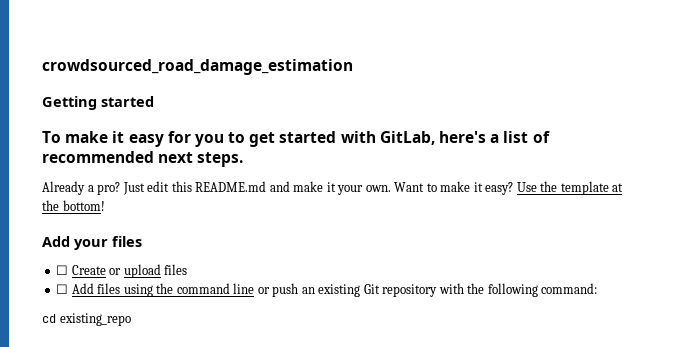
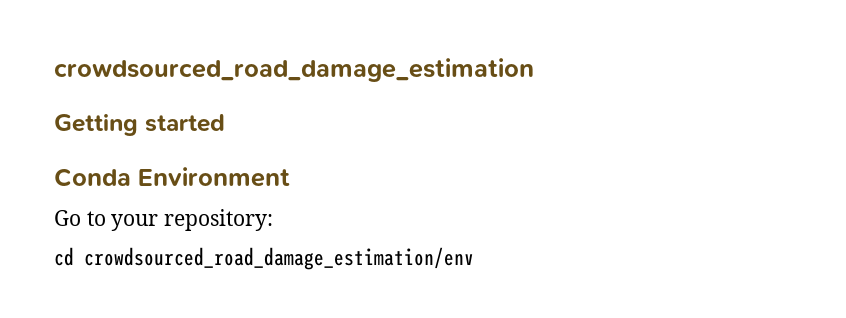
[42,131,550,147] [42,151,244,167] [42,181,624,195] [42,200,105,211] [42,236,142,250] [56,264,188,278] [56,283,598,297] To make it easy for you to get started with GitLab, here's a list of recommended next steps. // Already a pro? Just edit this README.md and make it your own. Want to make it easy? Use the template at the bottom! // Add your files // ☐ Create or upload files // ☐ Add files using the command line or push an existing Git repository with the following command: -> [54,167,290,187] [54,209,274,231] Conda Environment // Go to your repository:
[59,313,131,326] existing_repo -> [84,247,474,270] crowdsourced_road_damage_estimation/env

